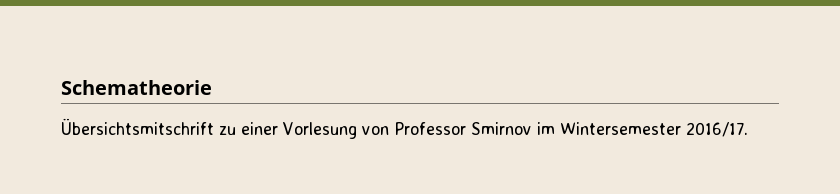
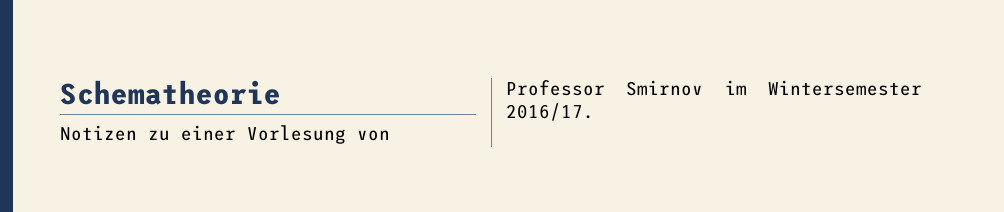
[61,118,214,135] Übersichtsmitschrift -> [60,125,137,141] Notizen

